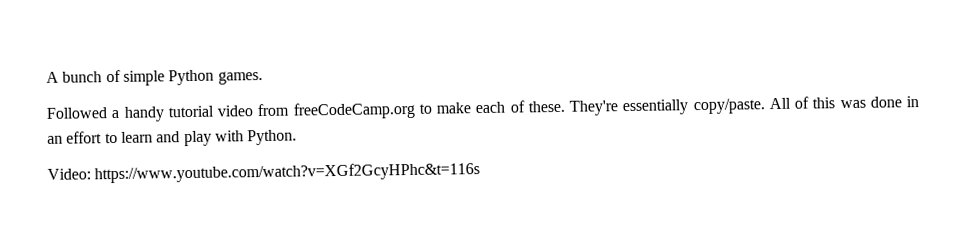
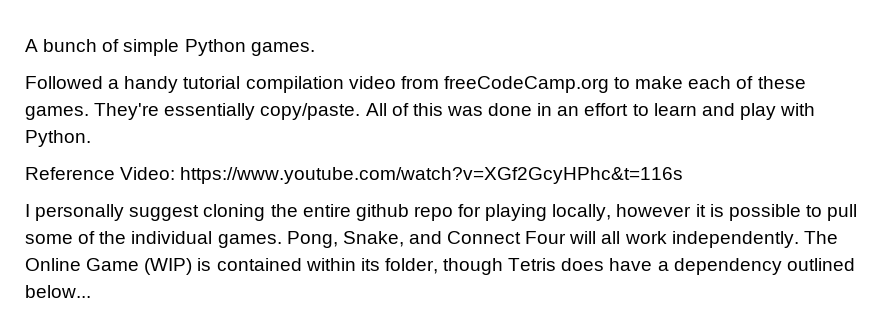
(214, 111) none -> [245,76,344,93] compilation
[527,100,565,113] these. -> [757,76,806,89] [25,106,89,120] these games.
(298, 137) none -> [25,167,115,180] Reference
(481, 173) none -> [25,204,858,221] [25,231,838,248] [25,258,855,275] [25,285,91,298] // I personally suggest cloning the entire github repo for playing locally, however it is possible to pull some of the individual games. Pong, Snake, and Connect Four will all work independently. The Online Game (WIP) is contained within its folder, though Tetris does have a dependency outlined below...

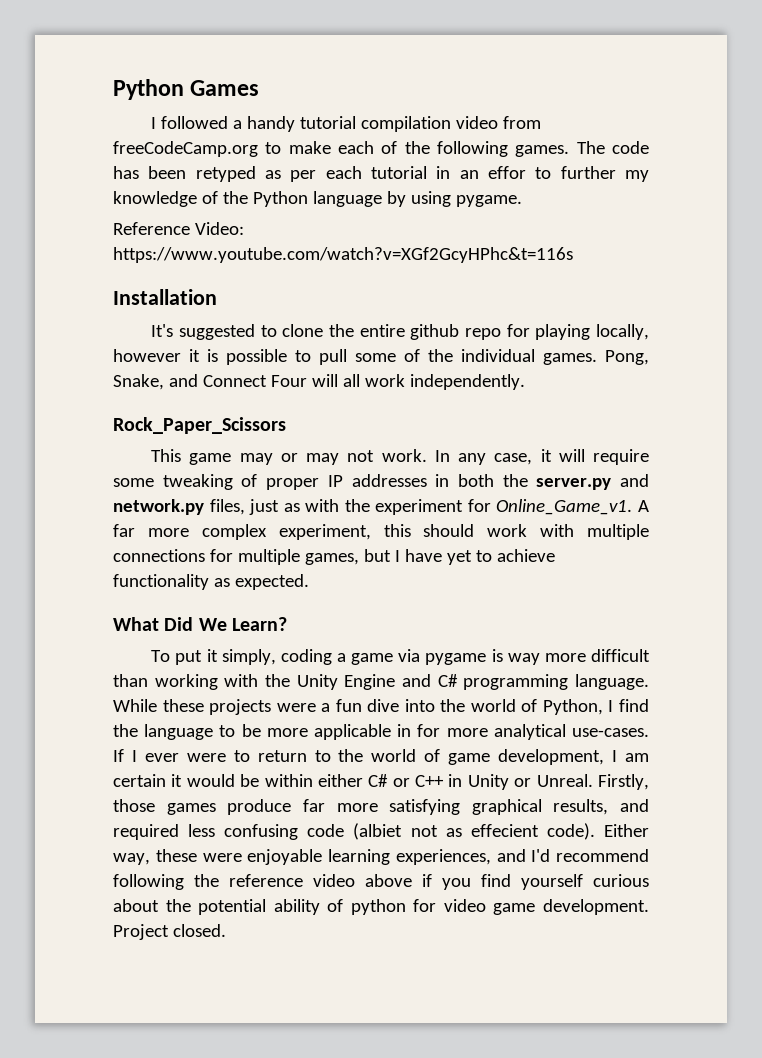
[25,39,315,56] [25,76,103,89] A bunch of simple Python games. // Followed -> [113,79,260,100] [151,116,229,129] Python Games // I followed
[757,76,806,89] [25,103,816,120] [25,130,91,147] [25,167,684,184] [25,204,266,221] these games. They're essentially copy/paste. All of this was done in an effort to learn and play with Python. // Reference Video: https://www.youtube.com/watch?v=XGf2GcyHPhc&t=116s // I personally suggest cloning -> [404,141,649,157] [113,166,649,182] [113,191,522,207] [113,222,244,235] [113,247,573,263] [113,289,217,305] [151,324,324,340] the following games. The code has been retyped as per each tutorial in an effor to further my knowledge of the Python language by using pygame. // Reference Video: https://www.youtube.com/watch?v=XGf2GcyHPhc&t=116s // Installation // It's suggested to clone
[803,231,838,244] [25,258,855,275] [25,285,91,298] The Online Game (WIP) is contained within its folder, though Tetris does have a dependency outlined below... -> [113,417,286,434] [151,449,649,465] [113,474,649,490] [113,499,649,515] [113,524,649,540] [113,549,555,565] [113,574,309,590] [113,617,288,631] [151,649,651,665] [113,674,649,690] [113,699,650,715] [113,724,649,740] [113,749,649,765] [113,774,650,790] [113,799,649,815] [113,823,649,840] [113,849,649,865] [113,874,649,890] [113,899,649,915] [113,924,226,940] // Rock_Paper_Scissors // This game may or may not work. In any case, it will require some tweaking of proper IP addresses in both the server.py and network.py files, just as with the experiment for Online_Game_v1. A far more complex experiment, this should work with multiple connections for multiple games, but I have yet to achieve functionality as expected. // What Did We Learn? // To put it simply, coding a game via pygame is way more difficult than working with the Unity Engine and C# programming language. While these projects were a fun dive into the world of Python, I find the language to be more applicable in for more analytical use-cases. If I ever were to return to the world of game development, I am certain it would be within either C# or C++ in Unity or Unreal. Firstly, those games produce far more satisfying graphical results, and required less confusing code (albiet not as effecient code). Either way, these were enjoyable learning experiences, and I'd recommend following the reference video above if you find yourself curious about the potential ability of python for video game development. Project closed.

